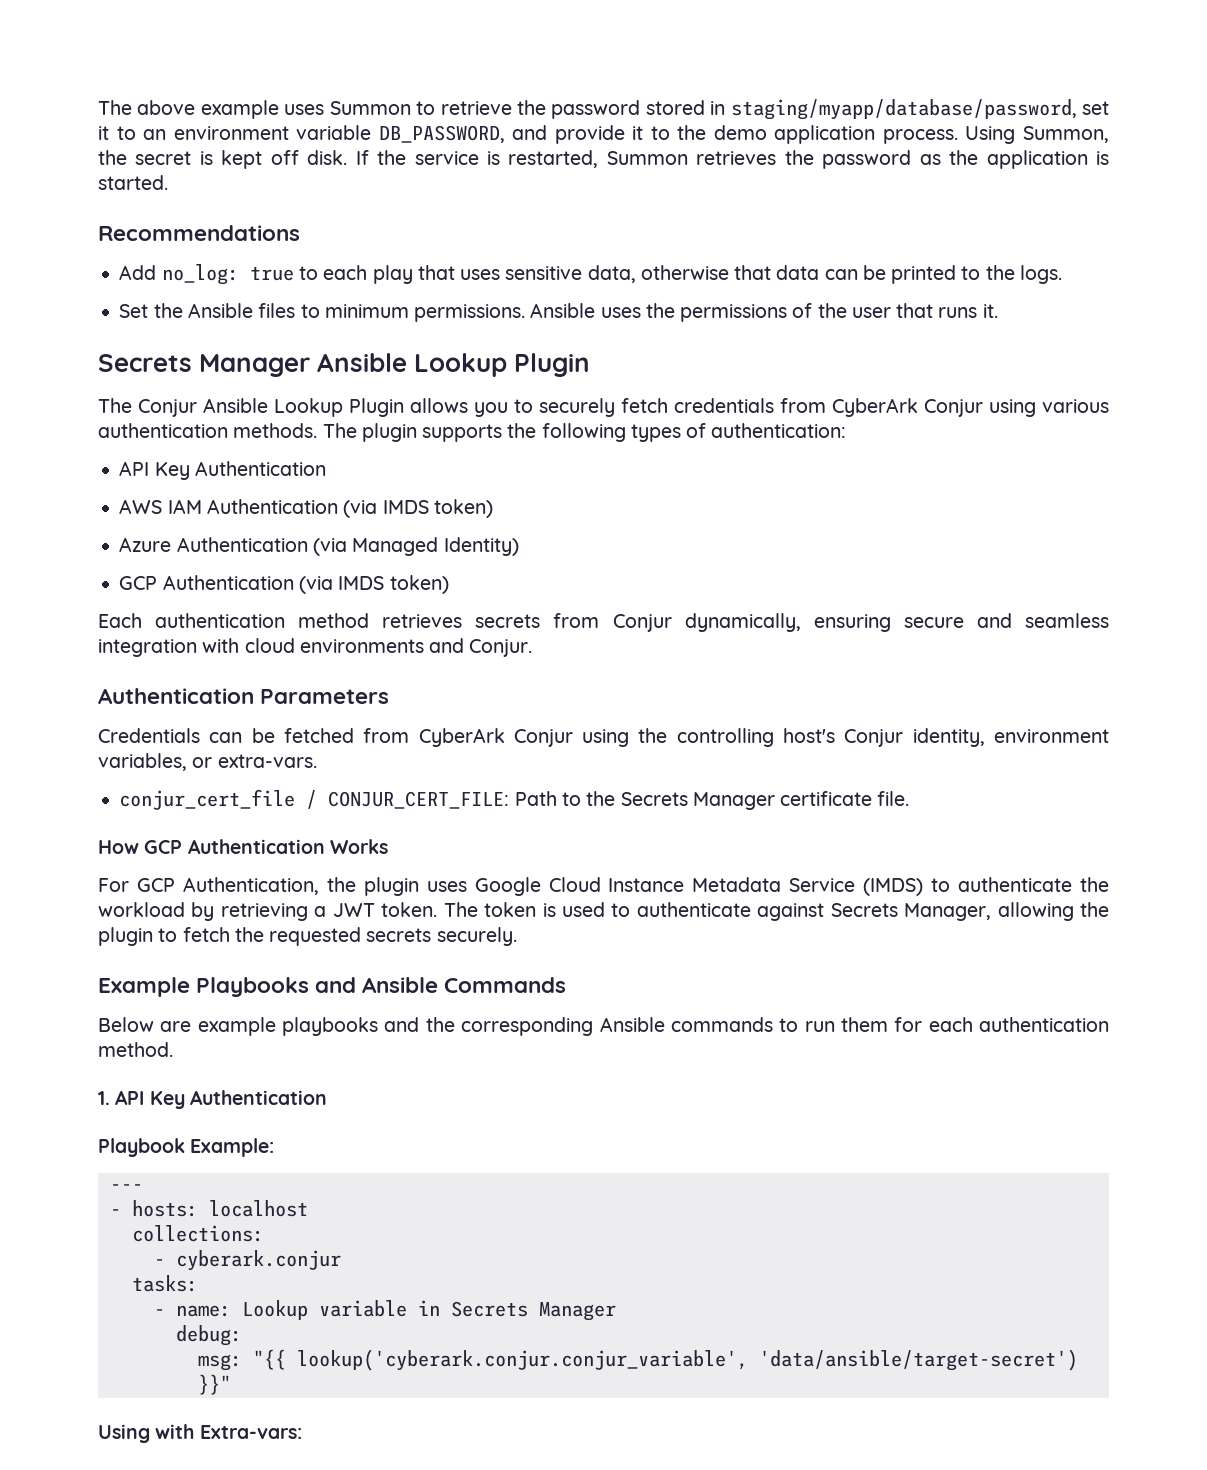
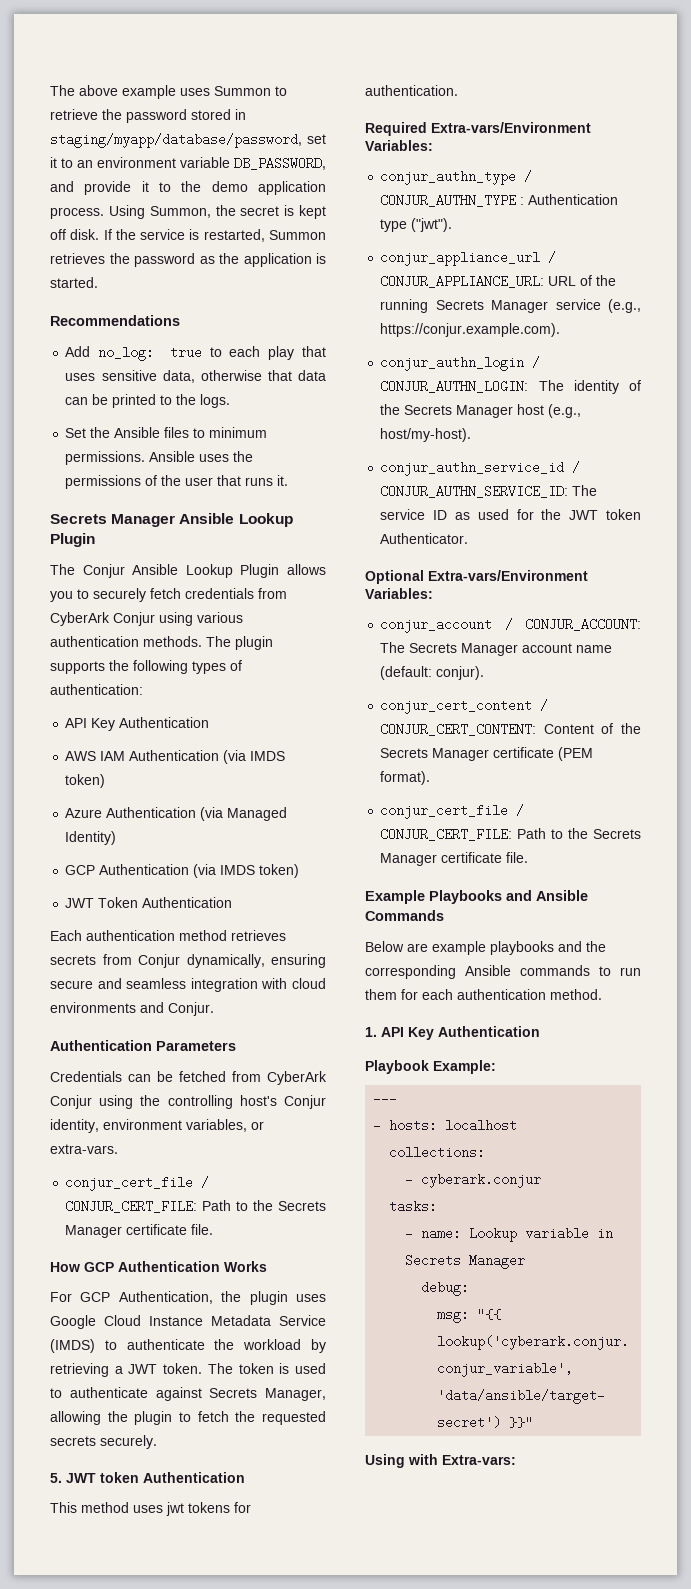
(449, 584) none -> [65,897,233,908] // JWT Token Authentication
(517, 936) none -> [50,1472,245,1483] [50,1502,251,1516] [365,85,458,96] [365,122,591,136] [365,140,433,151] [380,170,533,185] [380,194,619,207] [380,218,453,232] [380,251,557,266] [380,275,617,288] [380,299,641,313] [380,323,561,337] [380,356,541,371] [380,380,641,394] [380,404,582,418] [380,428,472,442] [380,461,581,476] [380,485,598,498] [380,509,641,520] [380,533,469,544] [365,570,588,584] [365,588,433,599] [380,618,641,633] [380,642,613,656] [380,666,485,680] [380,699,549,714] [380,723,641,736] [380,747,594,761] [380,771,431,785] [380,804,525,819] [380,828,641,841] [380,852,529,866] // 5. JWT token Authentication // This method uses jwt tokens for authentication. // Required Extra-vars/Environment Variables: // conjur_authn_type / CONJUR_AUTHN_TYPE : Authentication type ("jwt"). // conjur_appliance_url / CONJUR_APPLIANCE_URL: URL of the running Secrets Manager service (e.g., https://conjur.example.com). // conjur_authn_login / CONJUR_AUTHN_LOGIN: The identity of the Secrets Manager host (e.g., host/my-host). // conjur_authn_service_id / CONJUR_AUTHN_SERVICE_ID: The service ID as used for the JWT token Authenticator. // Optional Extra-vars/Environment Variables: // conjur_account / CONJUR_ACCOUNT: The Secrets Manager account name (default: conjur). // conjur_cert_content / CONJUR_CERT_CONTENT: Content of the Secrets Manager certificate (PEM format). // conjur_cert_file / CONJUR_CERT_FILE: Path to the Secrets Manager certificate file.

